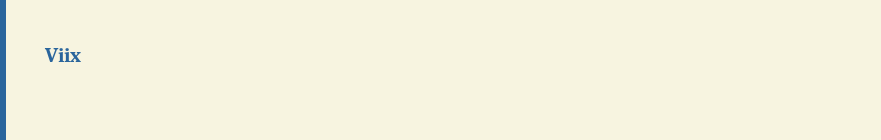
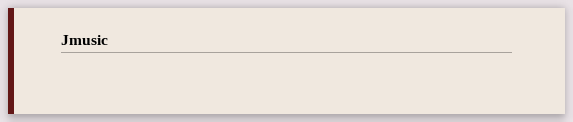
[44,48,81,62] Viix -> [61,35,108,45] Jmusic

